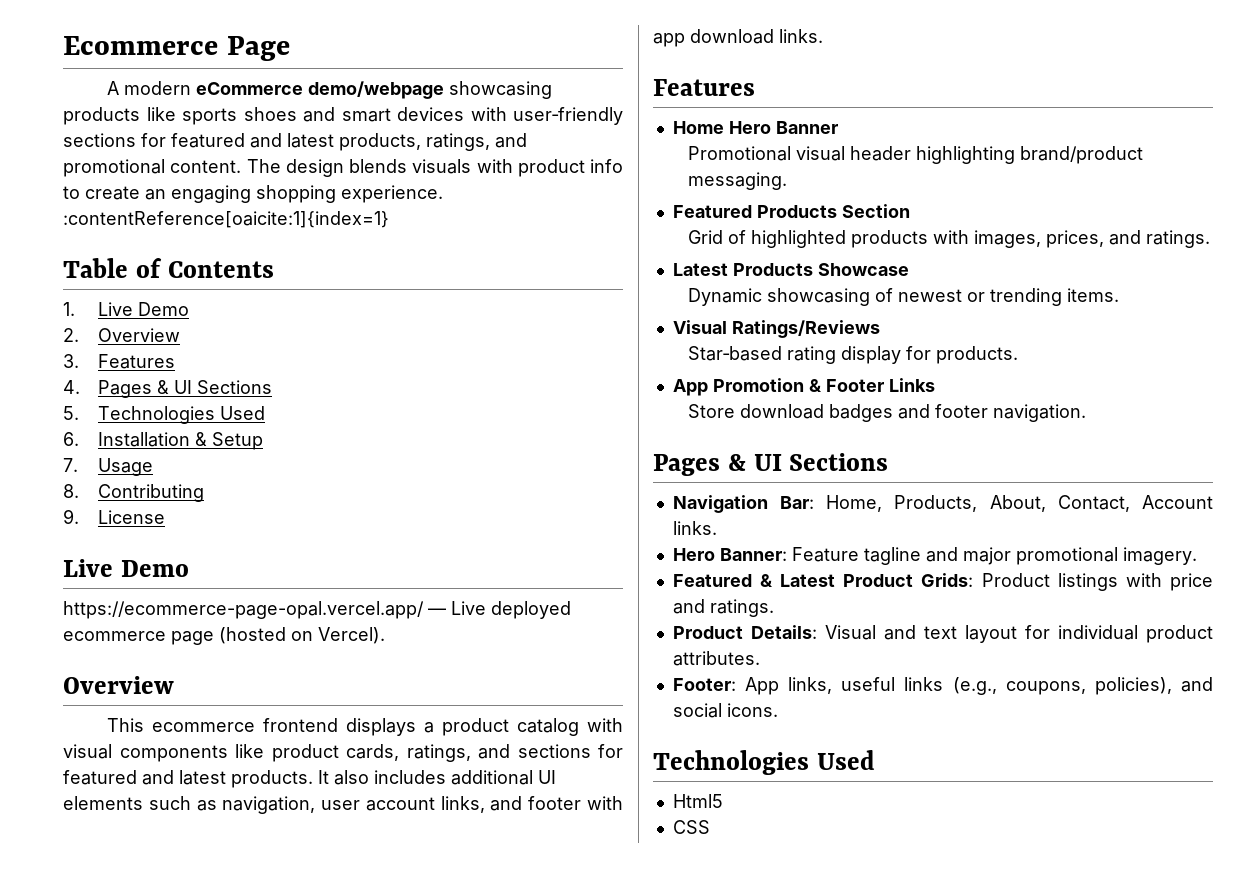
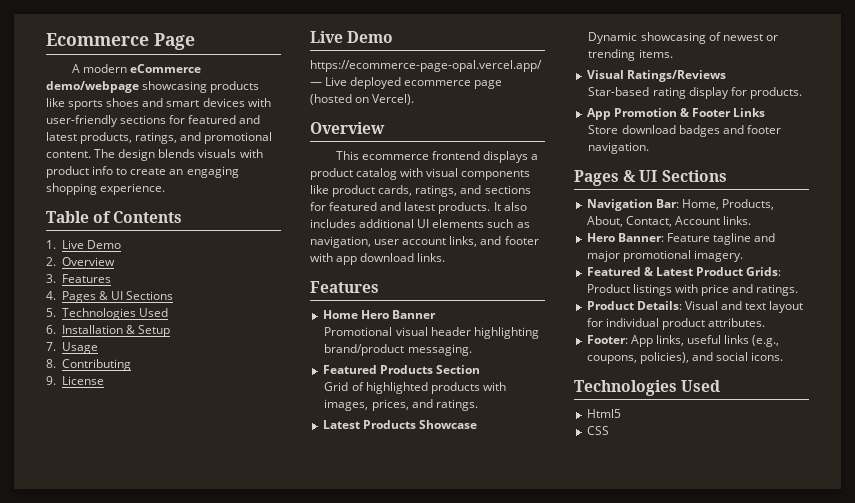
[63,211,389,228] :contentReference[oaicite:1]{index=1} -> (166, 189) none

